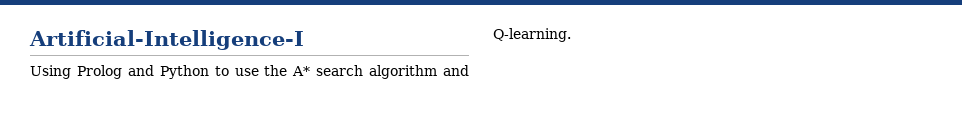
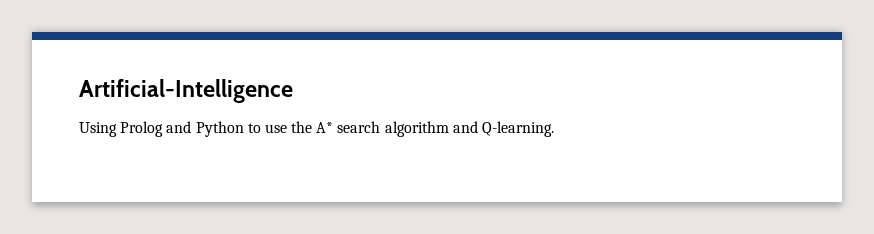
[29,30,304,50] Artificial-Intelligence-I -> [79,79,293,103] Artificial-Intelligence

